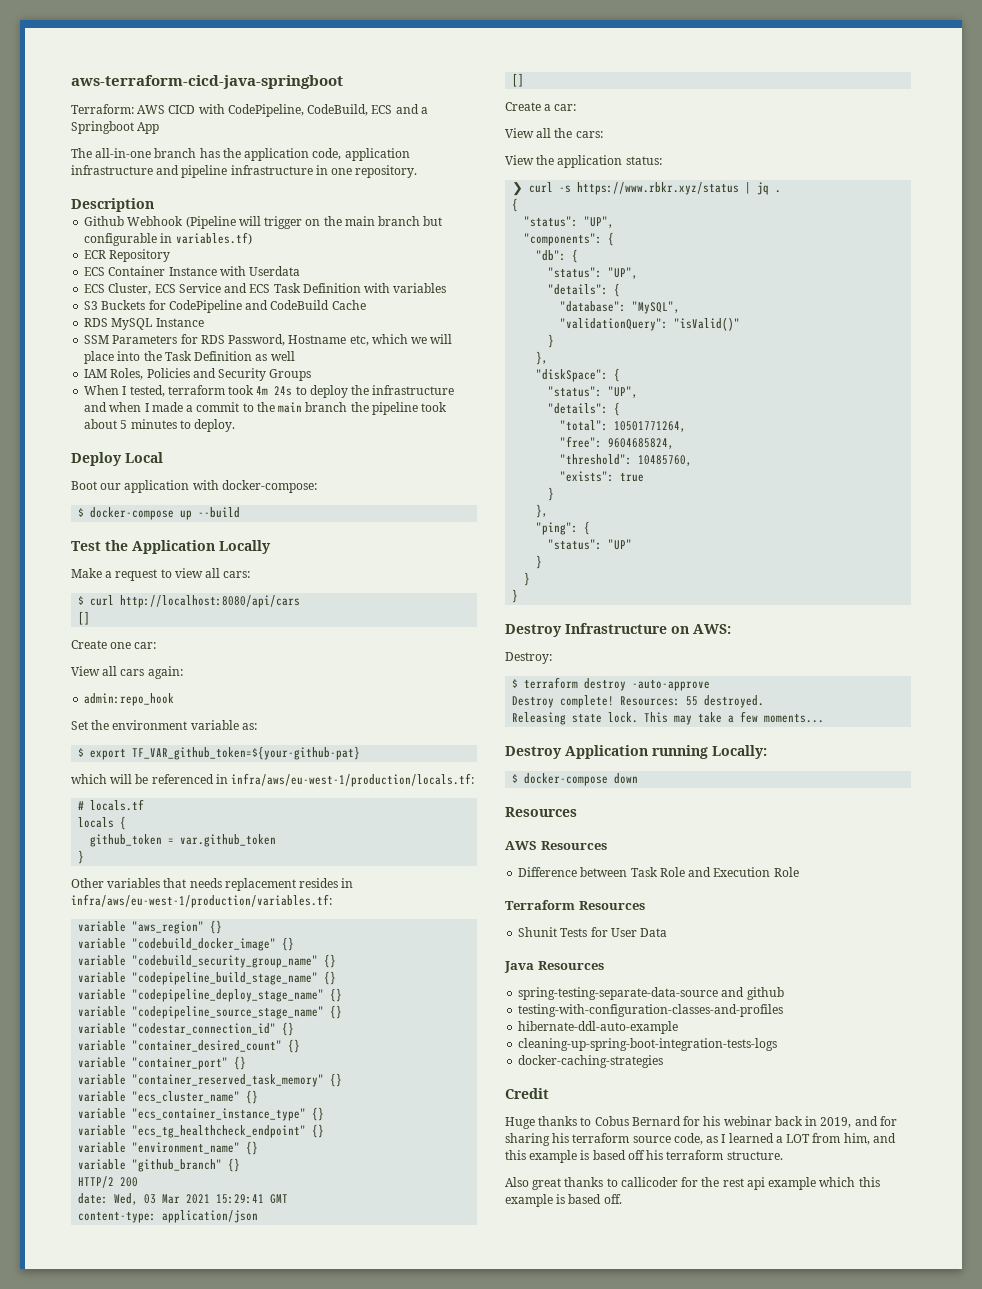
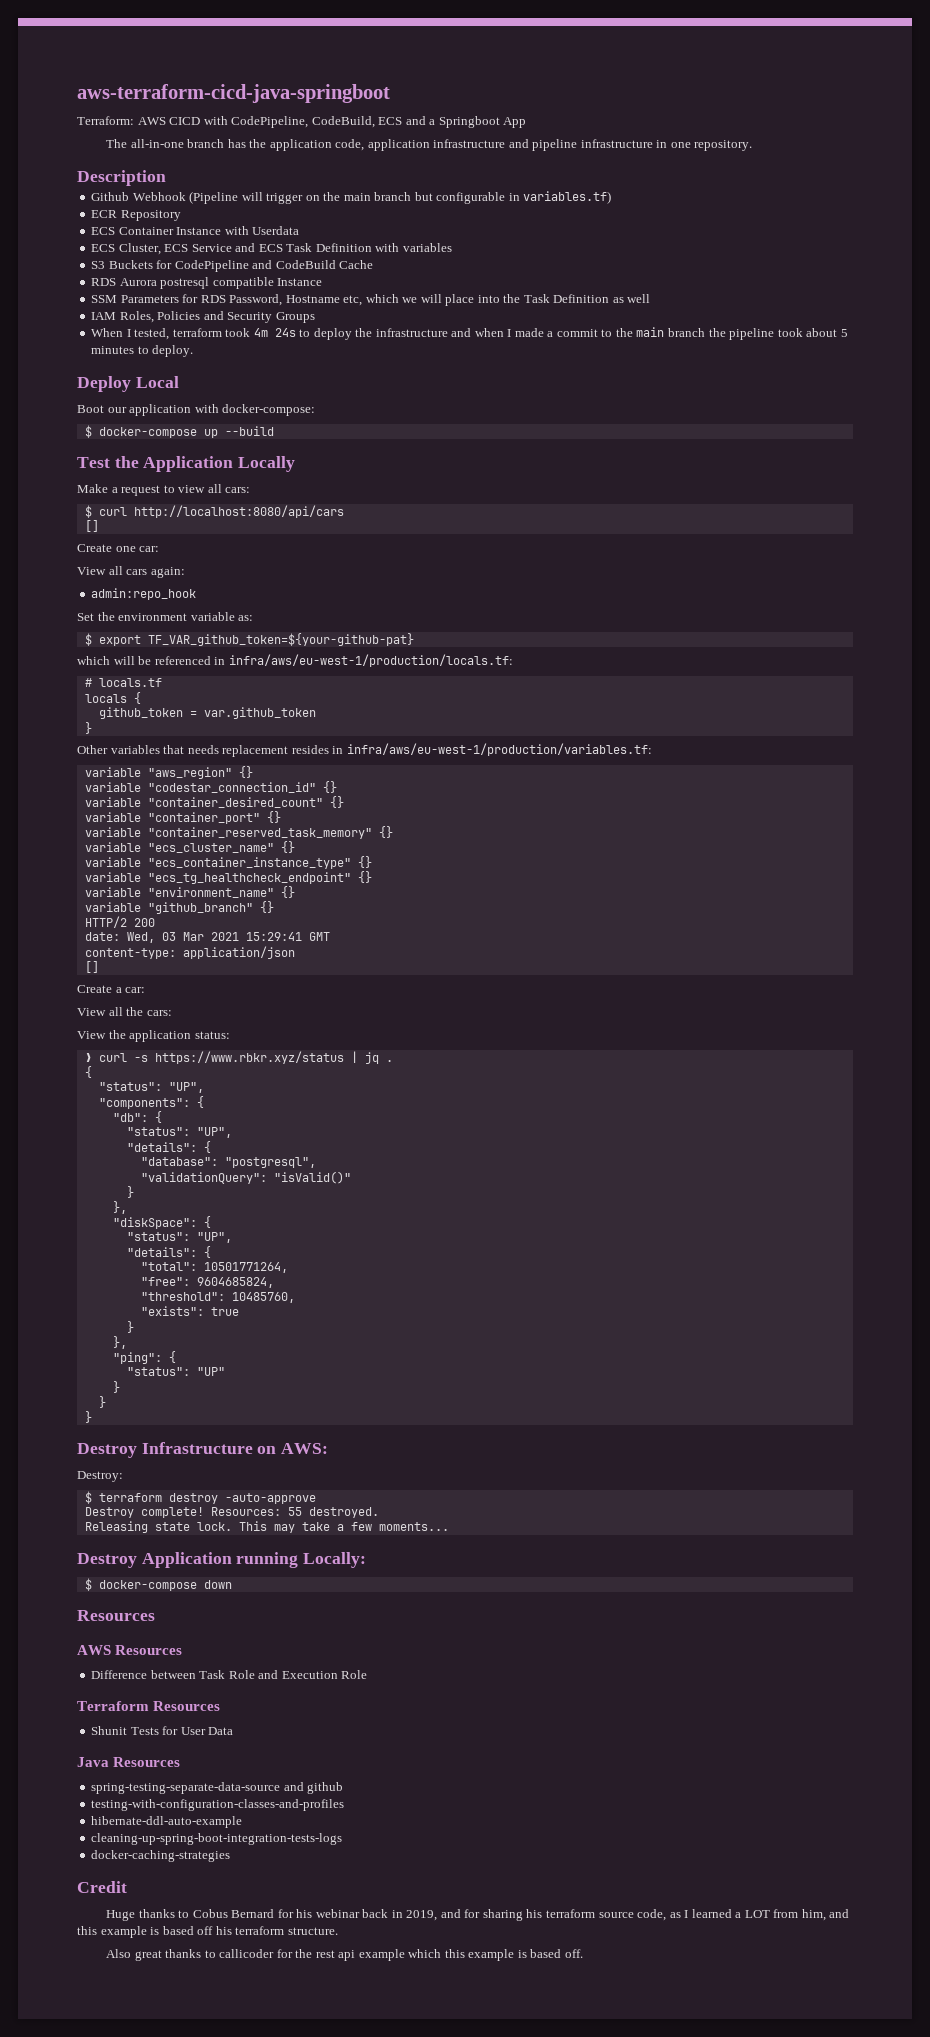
[111,318,153,330] MySQL -> [119,277,274,289] Aurora postresql compatible
[78,937,295,951] [78,954,337,968] [78,971,337,985] [78,988,343,1002] [78,1005,343,1019] // variable "codebuild_docker_image" {} // variable "codebuild_security_group_name" {} // variable "codepipeline_build_stage_name" {} // variable "codepipeline_deploy_stage_name" {} // variable "codepipeline_source_stage_name" {} -> (253, 772) none
[632,301,681,314] "MySQL", -> [224,1157,316,1168] "postgresql",

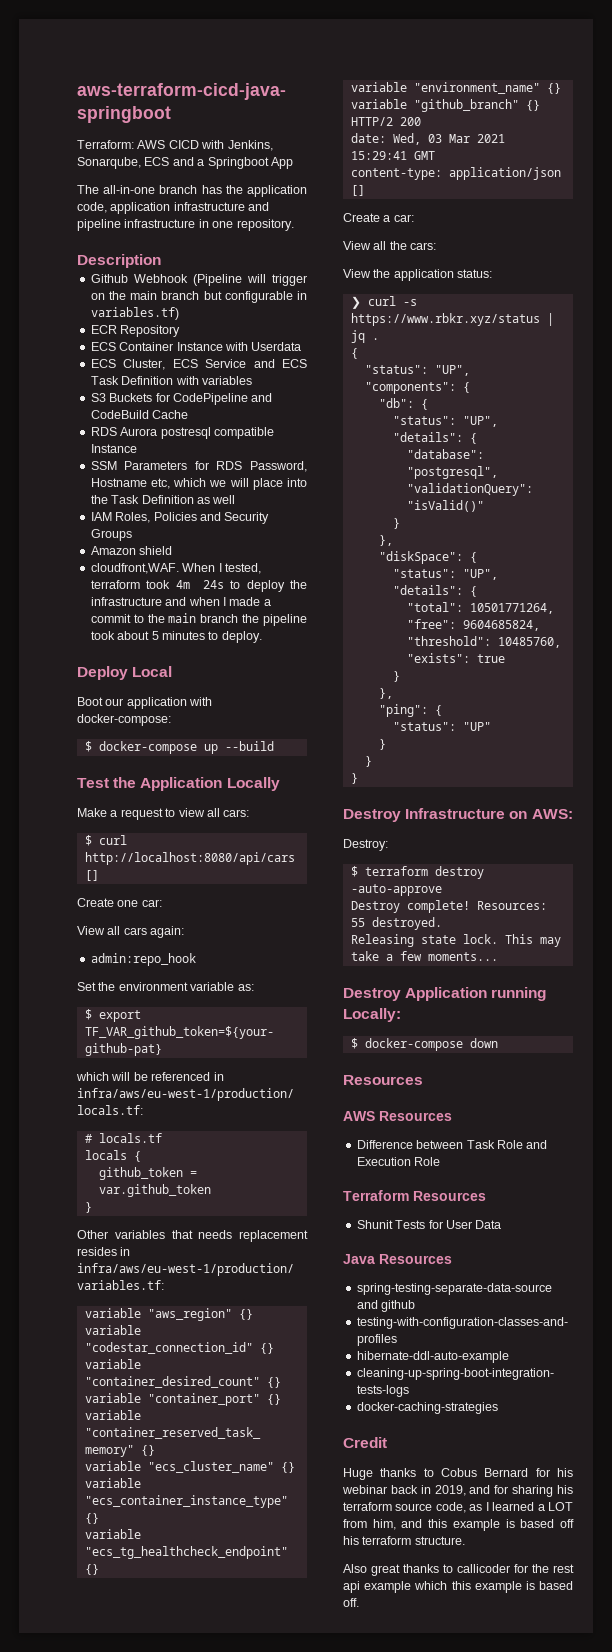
[231,116,375,128] CodePipeline, CodeBuild, -> [227,140,273,151] [77,157,141,169] Jenkins, Sonarqube,
(315, 317) none -> [90,546,173,555] [90,563,179,574] Amazon shield // cloudfront,WAF.

